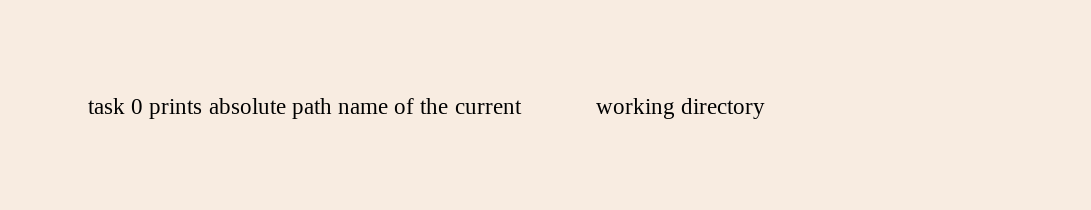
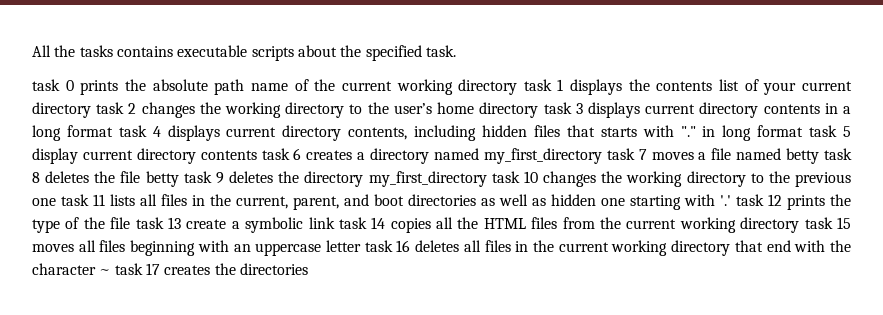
(88, 106) none -> [32,45,456,61] All the tasks contains executable scripts about the specified task. //
(203, 109) none -> [124,79,146,91] the
(766, 108) none -> [523,79,852,95] [32,102,852,118] [32,125,852,141] [32,148,853,164] [32,171,851,187] [32,194,851,210] [32,217,852,233] [32,240,851,256] [32,263,308,275] task 1 displays the contents list of your current directory task 2 changes the working directory to the user’s home directory task 3 displays current directory contents in a long format task 4 displays current directory contents, including hidden files that starts with "." in long format task 5 display current directory contents task 6 creates a directory named my_first_directory task 7 moves a file named betty task 8 deletes the file betty task 9 deletes the directory my_first_directory task 10 changes the working directory to the previous one task 11 lists all files in the current, parent, and boot directories as well as hidden one starting with '.' task 12 prints the type of the file task 13 create a symbolic link task 14 copies all the HTML files from the current working directory task 15 moves all files beginning with an uppercase letter task 16 deletes all files in the current working directory that end with the character ~ task 17 creates the directories

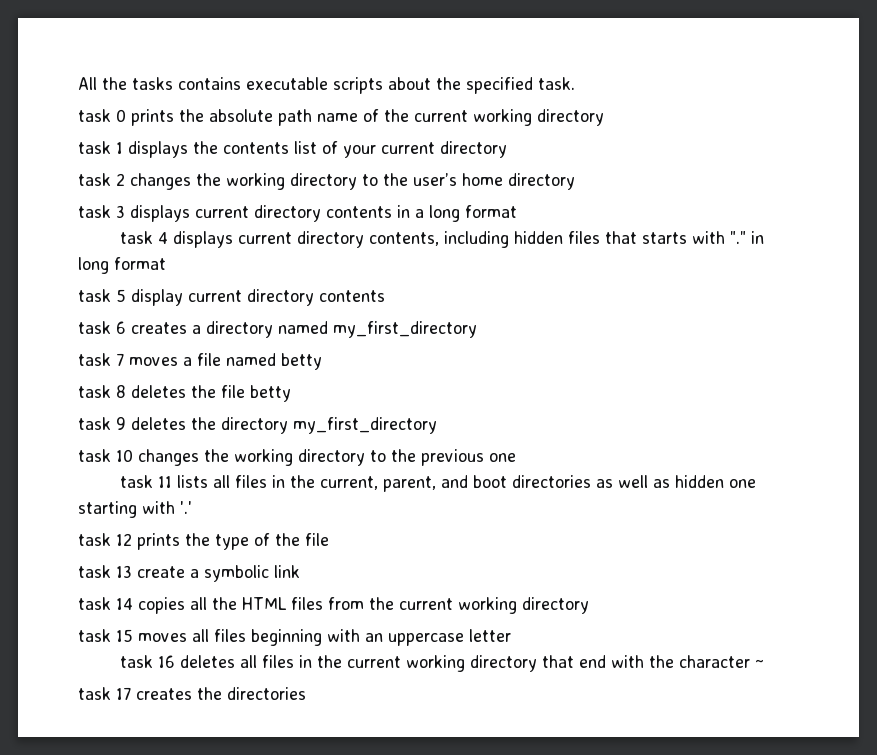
(518, 87) none -> (604, 117) //
(91, 110) none -> (507, 149) //
(539, 110) none -> (575, 181) //
(113, 131) none -> (517, 211) //
(804, 131) none -> (166, 263) //
(257, 155) none -> (385, 296) //
(602, 156) none -> (477, 329) //
(820, 156) none -> (322, 361) //
(179, 179) none -> (291, 393) //
(487, 179) none -> (437, 425) //
(56, 202) none -> (516, 457) //
(731, 200) none -> (192, 507) //
(131, 223) none -> (329, 539) //
(335, 223) none -> (300, 571) //
(800, 225) none -> (589, 605) //
(362, 246) none -> (511, 635) //
(111, 272) none -> (764, 663) //

